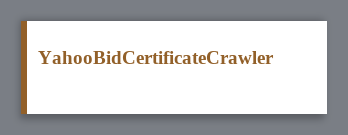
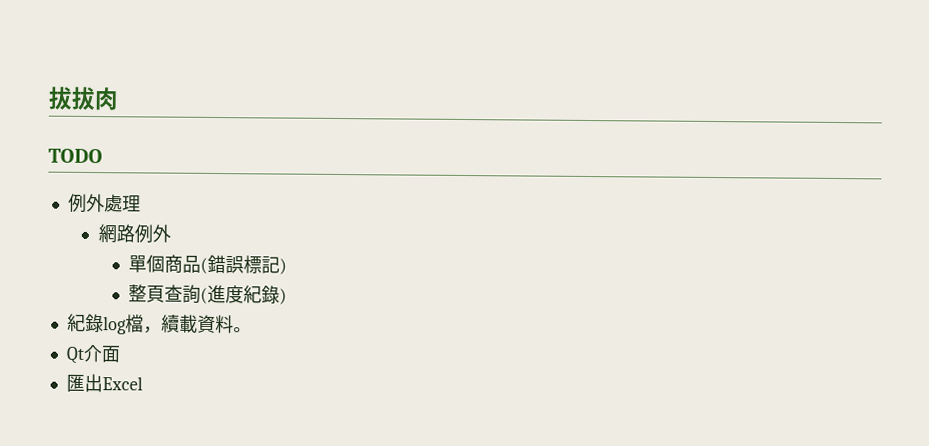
[38,51,274,64] YahooBidCertificateCrawler -> [48,86,119,111] [48,148,103,164] [67,193,141,213] [97,224,171,244] [128,254,288,275] [128,284,288,305] [66,313,252,335] [65,344,121,364] [65,373,143,393] 拔拔肉 // TODO // 例外處理 // 網路例外 // 單個商品(錯誤標記) // 整頁查詢(進度紀錄) // 紀錄log檔，續載資料。 // Qt介面 // 匯出Excel

